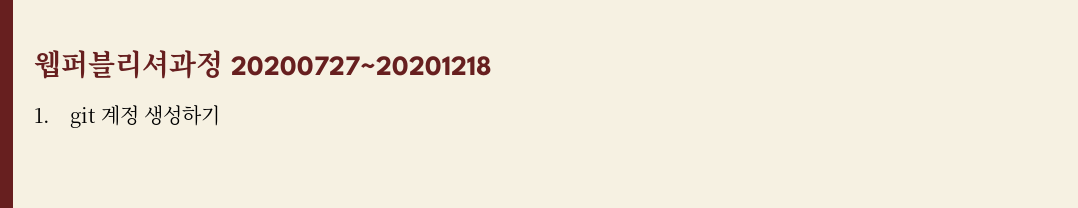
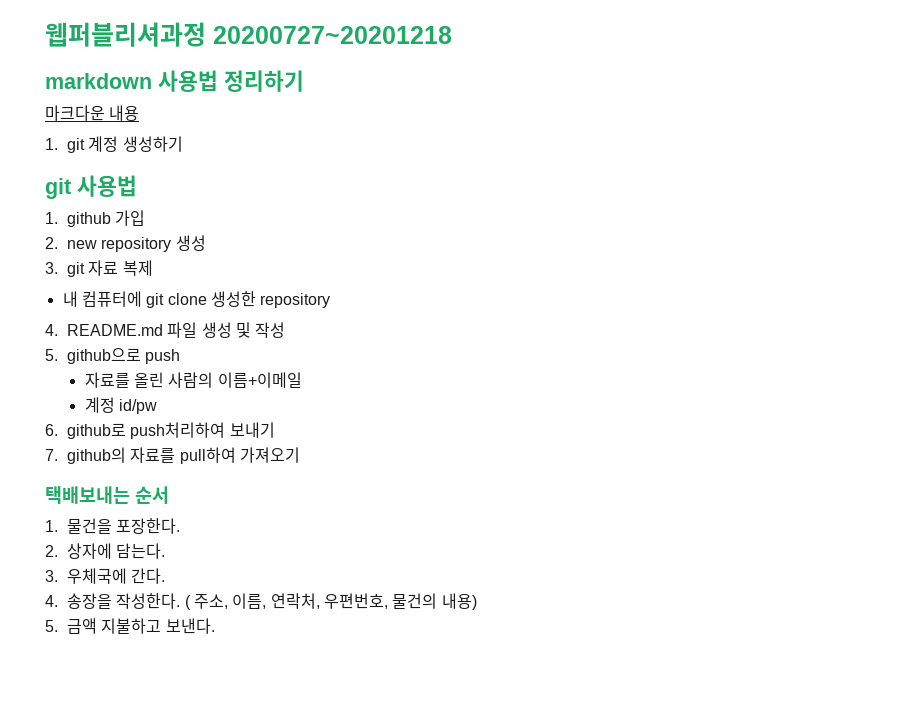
(492, 66) none -> [45,70,304,92] [45,105,140,121] // markdown 사용법 정리하기 // 마크다운 내용
(221, 115) none -> [45,175,137,199] [45,210,146,227] [45,235,206,252] [45,260,153,277] [62,291,331,308] [45,322,286,338] [45,348,181,364] [84,372,302,388] [84,397,157,414] [45,422,275,439] [45,447,300,464] [45,486,169,504] [45,518,181,534] [45,543,166,559] [45,568,166,584] [45,593,477,610] [45,618,215,634] // git 사용법 // 1. github 가입 // 2. new repository 생성 // 3. git 자료 복제 // 내 컴퓨터에 git clone 생성한 repository // 4. README.md 파일 생성 및 작성 // 5. github으로 push // 자료를 올린 사람의 이름+이메일 // 계정 id/pw // 6. github로 push처리하여 보내기 // 7. github의 자료를 pull하여 가져오기 // 택배보내는 순서 // 1. 물건을 포장한다. // 2. 상자에 담는다. // 3. 우체국에 간다. // 4. 송장을 작성한다. ( 주소, 이름, 연락처, 우편번호, 물건의 내용) // 5. 금액 지불하고 보낸다.

